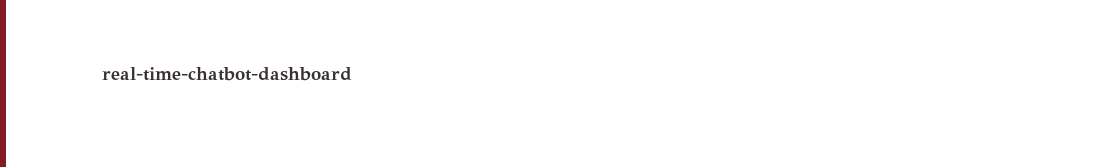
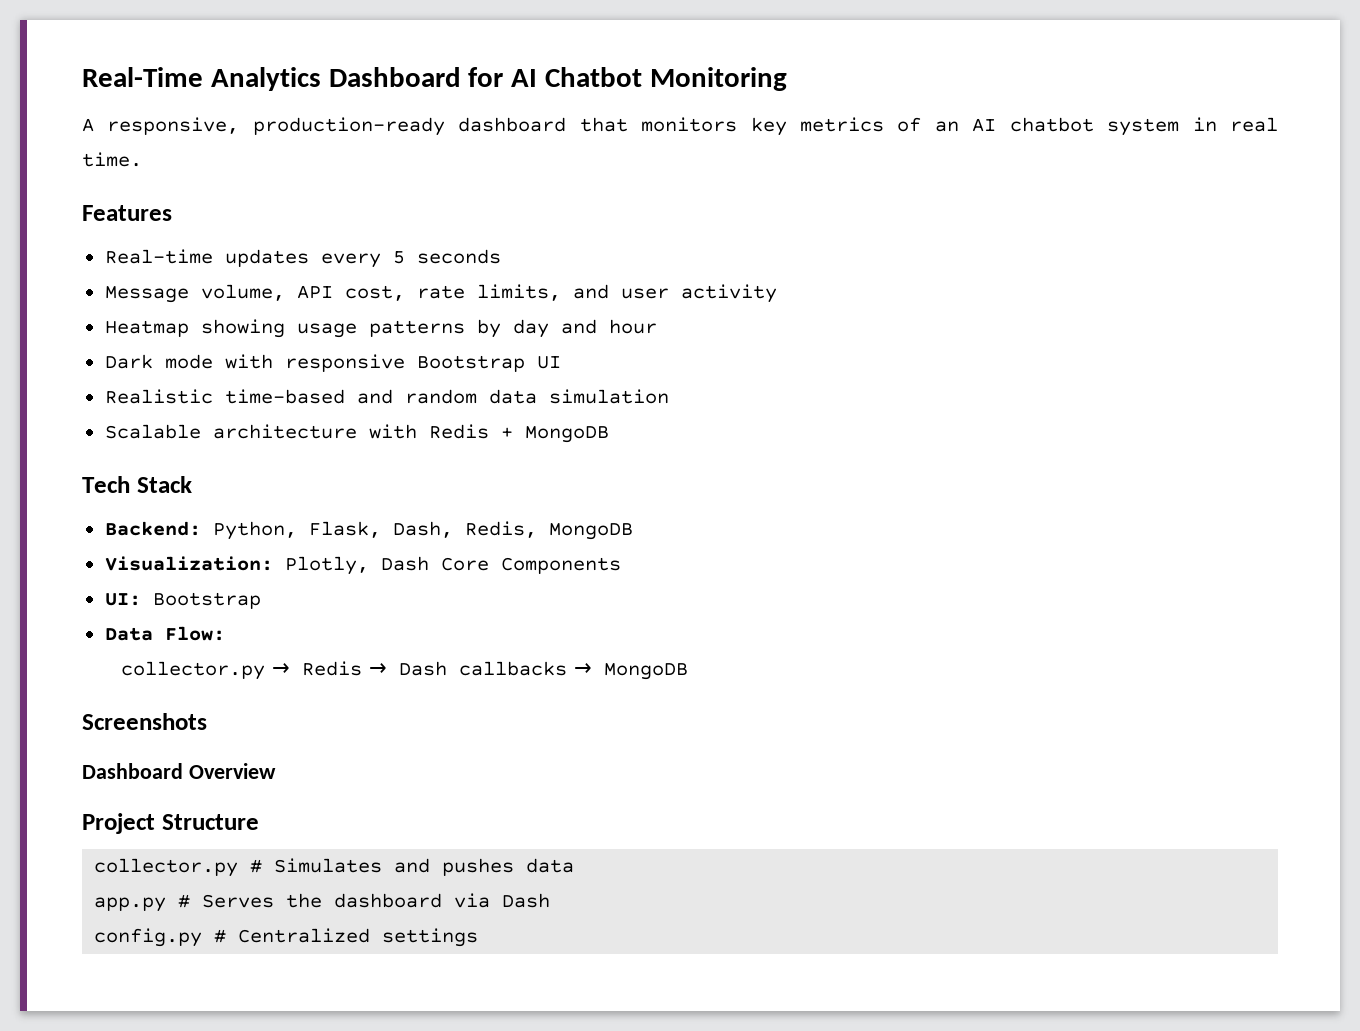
[102,67,352,81] real-time-chatbot-dashboard -> [82,67,787,91] [82,117,1278,136] [82,152,142,167] [82,205,172,221] [104,249,501,268] [104,284,777,303] [104,319,657,338] [104,354,561,372] [104,389,669,404] [104,424,609,443] [82,476,192,493] [104,521,633,540] [104,556,621,575] [104,592,261,609] [104,626,225,641] [120,661,688,680] [82,713,207,730] [82,763,276,779] [82,813,259,834] [94,858,575,877] [94,893,551,912] [94,928,479,947] Real-Time Analytics Dashboard for AI Chatbot Monitoring // A responsive, production-ready dashboard that monitors key metrics of an AI chatbot system in real time. // Features // Real-time updates every 5 seconds // Message volume, API cost, rate limits, and user activity // Heatmap showing usage patterns by day and hour // Dark mode with responsive Bootstrap UI // Realistic time-based and random data simulation // Scalable architecture with Redis + MongoDB // Tech Stack // Backend: Python, Flask, Dash, Redis, MongoDB // Visualization: Plotly, Dash Core Components // UI: Bootstrap // Data Flow: // collector.py → Redis → Dash callbacks → MongoDB // Screenshots // Dashboard Overview // Project Structure // collector.py # Simulates and pushes data // app.py # Serves the dashboard via Dash // config.py # Centralized settings

